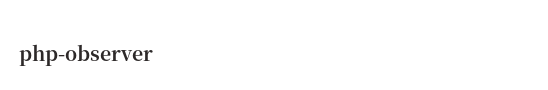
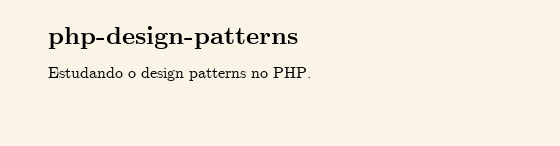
[19,44,153,66] php-observer -> [48,26,298,49] [48,67,311,81] php-design-patterns // Estudando o design patterns no PHP.

